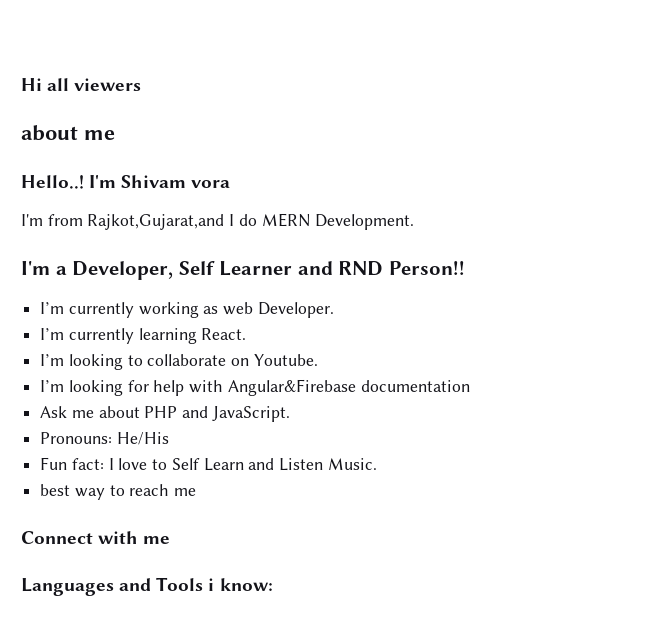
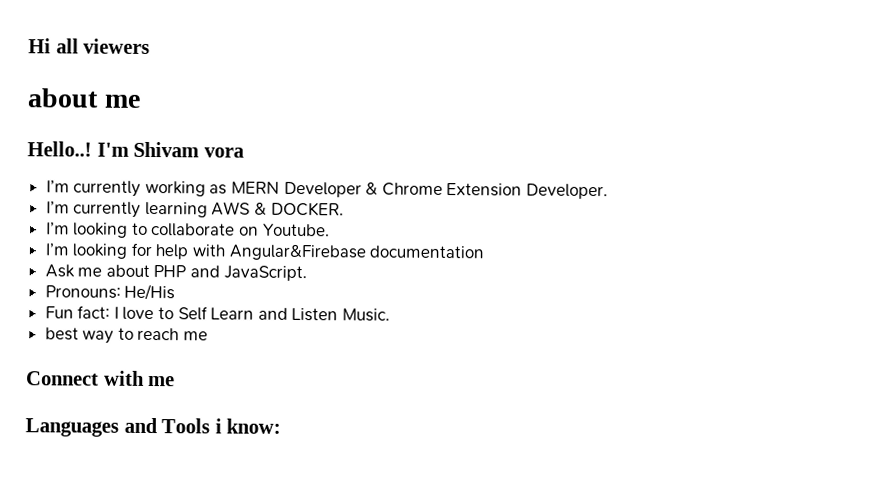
[21,213,415,230] [21,261,465,280] // I'm from Rajkot,Gujarat,and I do MERN Development. // I'm a Developer, Self Learner and RND Person!! -> (244, 152) none
[223,302,254,315] web -> [231,181,523,198] MERN Developer & Chrome Extension
[201,328,247,340] React. -> [211,201,344,217] AWS & DOCKER.

